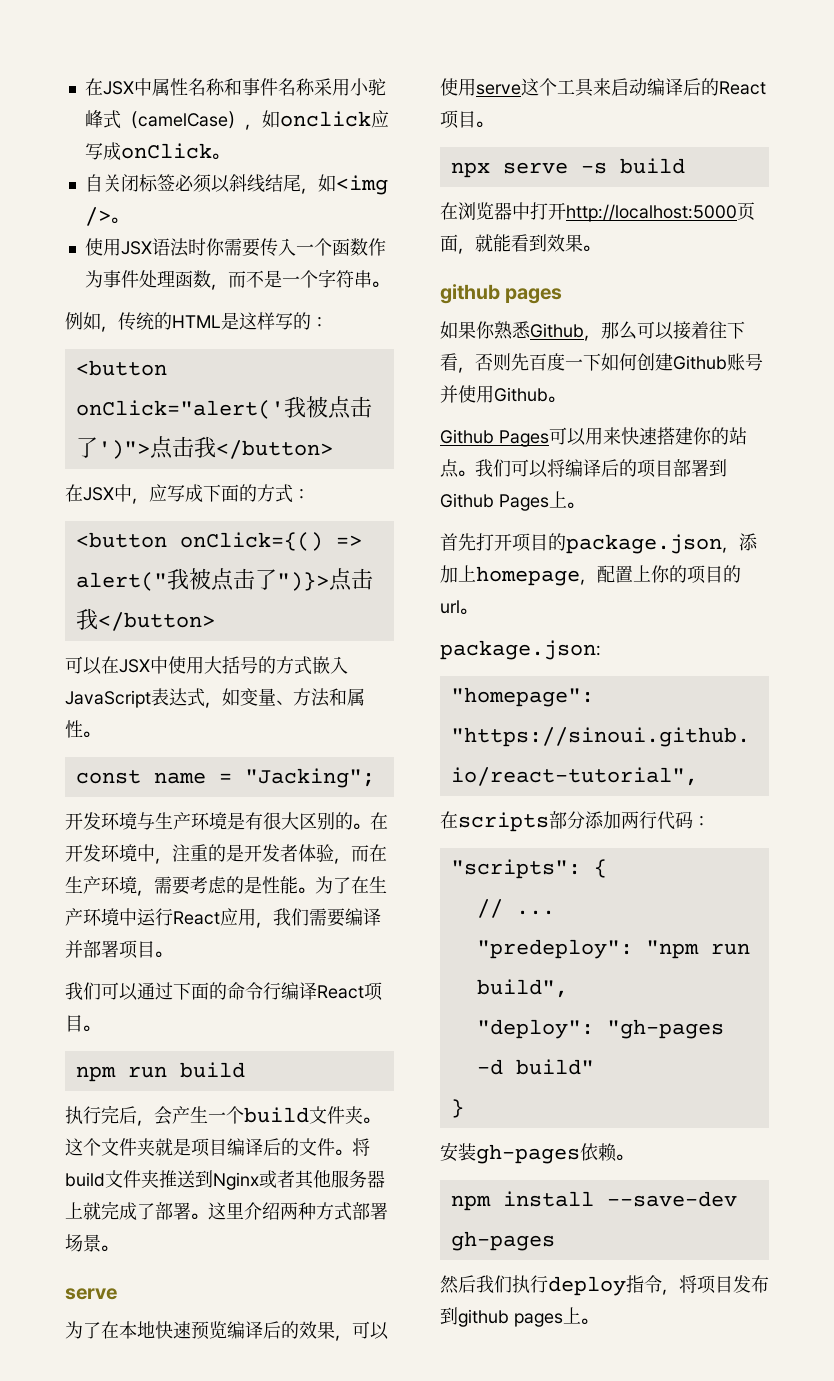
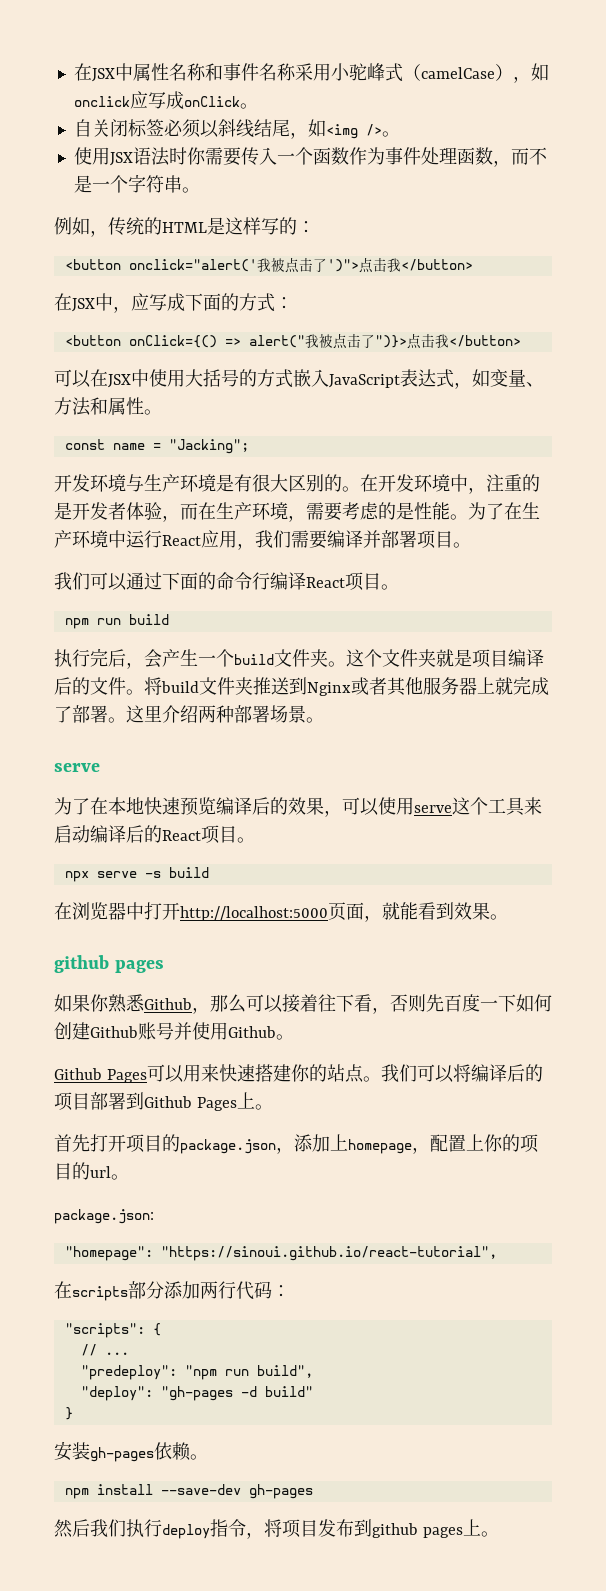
[75,400,284,419] onClick="alert(' -> [128,259,257,272] onclick="alert('
[316,1202,352,1221] 方式 -> (234, 714) none

